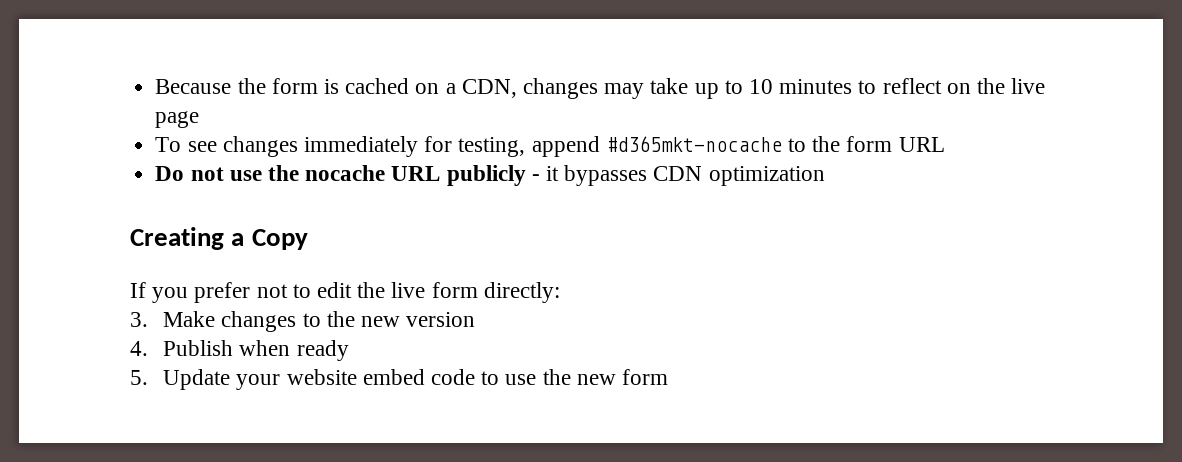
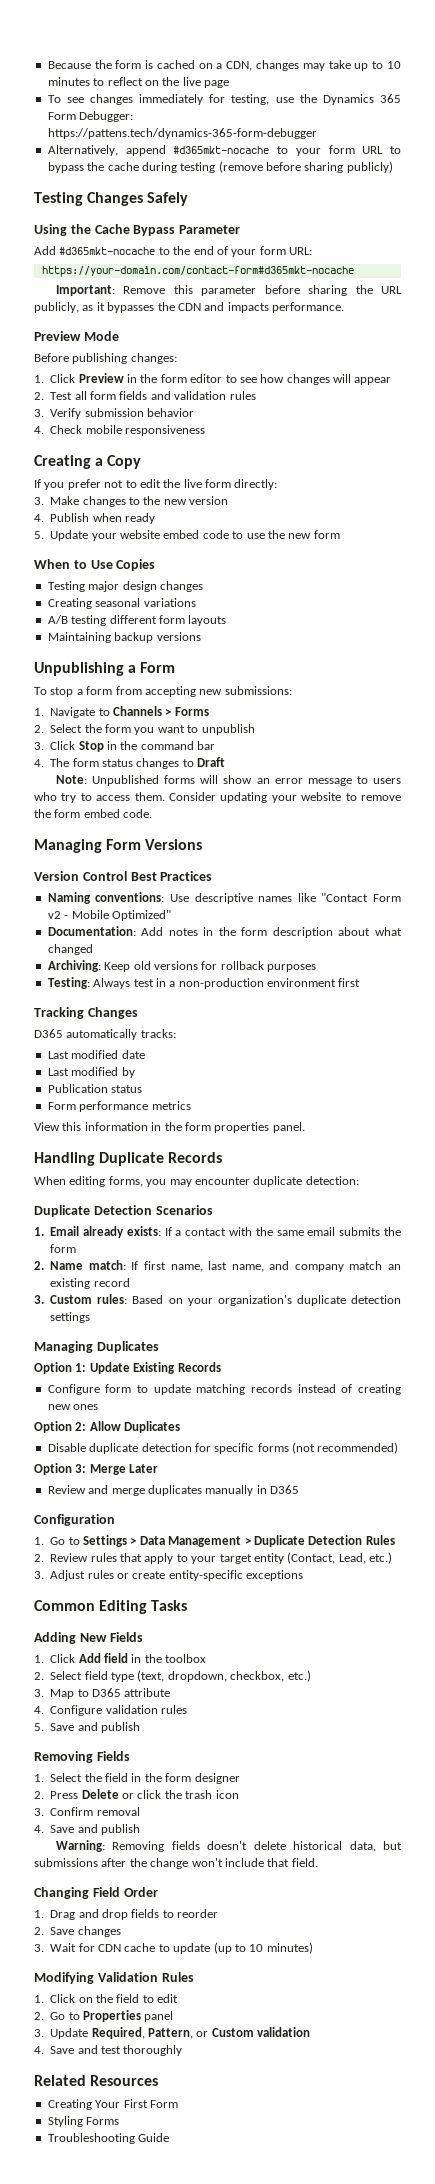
[531,136,945,157] [155,165,825,186] append #d365mkt-nocache to the form URL // Do not use the nocache URL publicly - it bypasses CDN optimization -> [275,94,402,105] [47,111,134,122] [47,128,317,139] [47,145,401,156] [47,161,393,173] [34,192,189,206] [34,224,241,236] [34,246,312,257] [41,266,354,277] [55,285,402,296] [34,302,344,313] [34,331,119,341] [34,353,177,364] [34,373,392,385] [34,391,256,400] [34,408,194,419] [34,425,205,436] use the Dynamics 365 Form Debugger: https://pattens.tech/dynamics-365-form-debugger // Alternatively, append #d365mkt-nocache to your form URL to bypass the cache during testing (remove before sharing publicly) // Testing Changes Safely // Using the Cache Bypass Parameter // Add #d365mkt-nocache to the end of your form URL: // https://your-domain.com/contact-form#d365mkt-nocache // Important: Remove this parameter before sharing the URL publicly, as it bypasses the CDN and impacts performance. // Preview Mode // Before publishing changes: // 1. Click Preview in the form editor to see how changes will appear // 2. Test all form fields and validation rules // 3. Verify submission behavior // 4. Check mobile responsiveness
(669, 377) none -> [34,559,156,571] [47,581,203,592] [47,598,196,609] [47,615,227,626] [47,632,201,643] [34,662,176,676] [34,686,292,697] [34,706,209,718] [34,724,255,735] [34,741,216,752] [34,757,226,769] [55,775,402,786] [34,792,401,803] [34,809,153,818] [34,839,203,853] [34,871,213,881] [47,892,401,904] [47,910,171,921] [47,926,402,938] [47,944,93,955] [47,960,316,972] [47,977,361,989] [34,1007,138,1019] [34,1029,176,1040] [47,1050,145,1059] [47,1067,135,1078] [47,1084,143,1093] [47,1101,191,1112] [34,1122,305,1133] [34,1152,223,1166] [34,1176,359,1187] [34,1205,213,1217] [34,1226,401,1238] [50,1244,77,1253] [34,1260,401,1272] [50,1278,130,1289] [34,1294,401,1306] [50,1312,91,1323] [34,1341,159,1353] [34,1362,221,1374] [47,1384,401,1395] [47,1404,99,1410] [34,1421,181,1433] [47,1442,399,1454] [34,1463,159,1475] [47,1485,299,1496] [34,1514,115,1526] [34,1535,395,1547] [34,1552,392,1564] [34,1570,304,1581] [34,1600,188,1614] [34,1632,143,1644] [34,1653,207,1663] [34,1670,311,1682] [34,1688,171,1699] [34,1705,187,1716] [34,1722,140,1733] [34,1751,130,1763] [34,1773,240,1784] [34,1789,239,1799] [34,1807,140,1816] [34,1824,140,1835] [55,1840,402,1852] [34,1858,318,1869] [34,1887,158,1899] [34,1909,219,1920] [34,1926,121,1937] [34,1942,313,1954] [34,1972,194,1984] [34,1994,179,2003] [34,2010,174,2022] [34,2027,311,2039] [34,2045,183,2056] [34,2075,159,2086] [47,2099,178,2110] [47,2116,120,2127] [47,2133,170,2144] // When to Use Copies // Testing major design changes // Creating seasonal variations // A/B testing different form layouts // Maintaining backup versions // Unpublishing a Form // To stop a form from accepting new submissions: // 1. Navigate to Channels > Forms // 2. Select the form you want to unpublish // 3. Click Stop in the command bar // 4. The form status changes to Draft // Note: Unpublished forms will show an error message to users who try to access them. Consider updating your website to remove the form embed code. // Managing Form Versions // Version Control Best Practices // Naming conventions: Use descriptive names like "Contact Form v2 - Mobile Optimized" // Documentation: Add notes in the form description about what changed // Archiving: Keep old versions for rollback purposes // Testing: Always test in a non-production environment first // Tracking Changes // D365 automatically tracks: // Last modified date // Last modified by // Publication status // Form performance metrics // View this information in the form properties panel. // Handling Duplicate Records // When editing forms, you may encounter duplicate detection: // Duplicate Detection Scenarios // 1. Email already exists: If a contact with the same email submits the form // 2. Name match: If first name, last name, and company match an existing record // 3. Custom rules: Based on your organization's duplicate detection settings // Managing Duplicates // Option 1: Update Existing Records // Configure form to update matching records instead of creating new ones // Option 2: Allow Duplicates // Disable duplicate detection for specific forms (not recommended) // Option 3: Merge Later // Review and merge duplicates manually in D365 // Configuration // 1. Go to Settings > Data Management > Duplicate Detection Rules // 2. Review rules that apply to your target entity (Contact, Lead, etc.) // 3. Adjust rules or create entity-specific exceptions // Common Editing Tasks // Adding New Fields // 1. Click Add field in the toolbox // 2. Select field type (text, dropdown, checkbox, etc.) // 3. Map to D365 attribute // 4. Configure validation rules // 5. Save and publish // Removing Fields // 1. Select the field in the form designer // 2. Press Delete or click the trash icon // 3. Confirm removal // 4. Save and publish // Warning: Removing fields doesn't delete historical data, but submissions after the change won't include that field. // Changing Field Order // 1. Drag and drop fields to reorder // 2. Save changes // 3. Wait for CDN cache to update (up to 10 minutes) // Modifying Validation Rules // 1. Click on the field to edit // 2. Go to Properties panel // 3. Update Required, Pattern, or Custom validation // 4. Save and test thoroughly // Related Resources // Creating Your First Form // Styling Forms // Troubleshooting Guide

